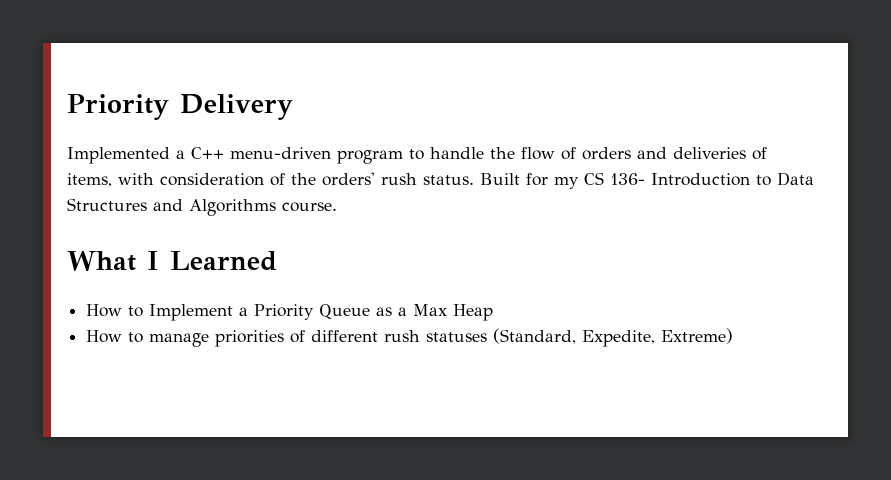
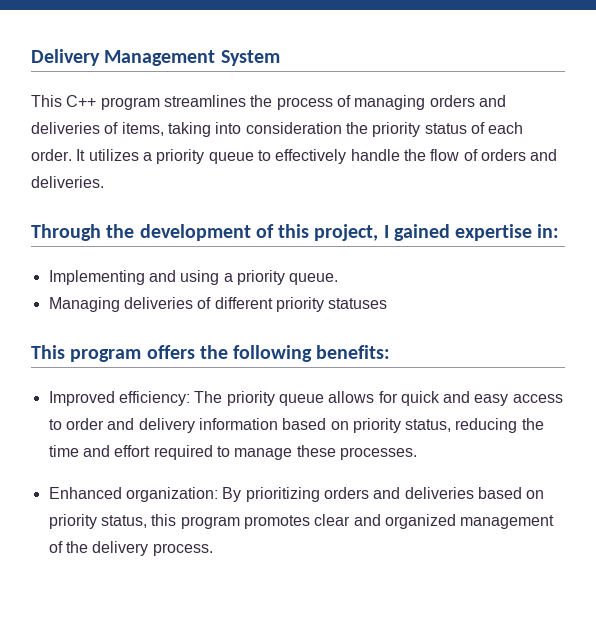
[67,94,169,120] Priority -> (31, 57) none
[67,147,424,164] // Implemented a C++ menu-driven program to -> [104,50,280,66] [31,95,506,110] [31,122,524,137] [31,149,347,164] Management System // This C++ program streamlines the process of managing orders and deliveries of items, taking into consideration the priority status of each order. It utilizes a priority queue to effectively
[673,147,767,160] [67,172,814,189] [67,198,337,216] [67,251,277,271] [86,304,494,321] [86,328,734,347] deliveries of items, with consideration of the orders' rush status. Built for my CS 136- Introduction to Data Structures and Algorithms course. // What I Learned // How to Implement a Priority Queue as a Max Heap // How to manage priorities of different rush statuses (Standard, Expedite, Extreme) -> [31,176,104,188] [31,224,560,241] [48,270,339,285] [48,297,388,312] [31,345,391,362] [48,391,563,406] [48,418,544,433] [48,445,417,460] [48,487,545,502] [48,514,555,529] [48,541,213,556] deliveries. // Through the development of this project, I gained expertise in: // Implementing and using a priority queue. // Managing deliveries of different priority statuses // This program offers the following benefits: // Improved efficiency: The priority queue allows for quick and easy access to order and delivery information based on priority status, reducing the time and effort required to manage these processes. // Enhanced organization: By prioritizing orders and deliveries based on priority status, this program promotes clear and organized management of the delivery process.

